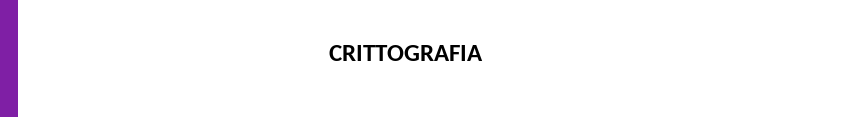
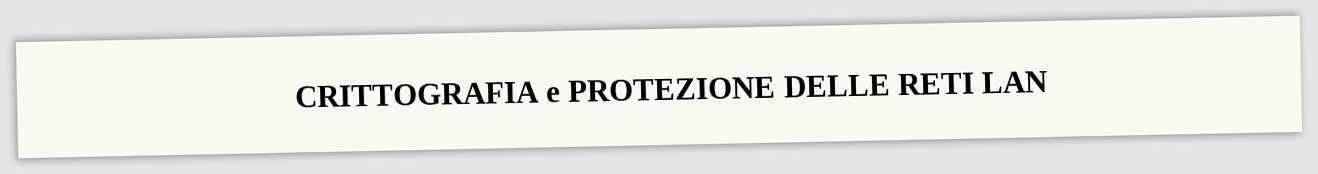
(483, 53) none -> [544,70,1049,103] e PROTEZIONE DELLE RETI LAN

